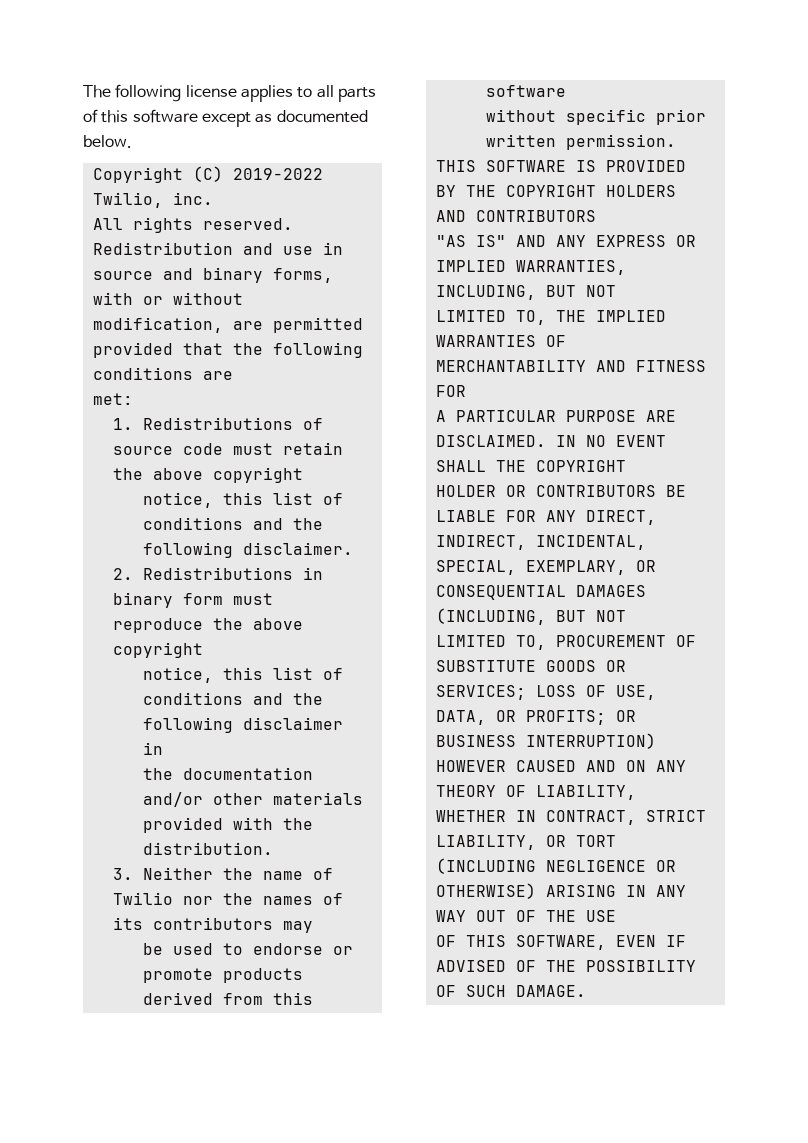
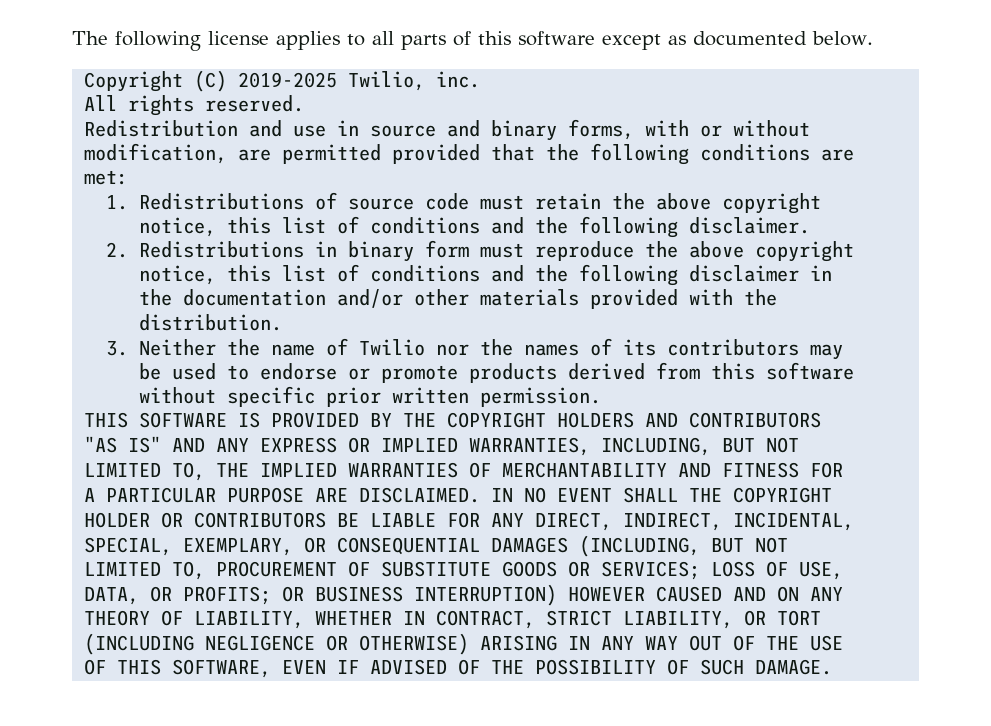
[232,168,323,180] 2019-2022 -> [238,72,338,88] 2019-2025

